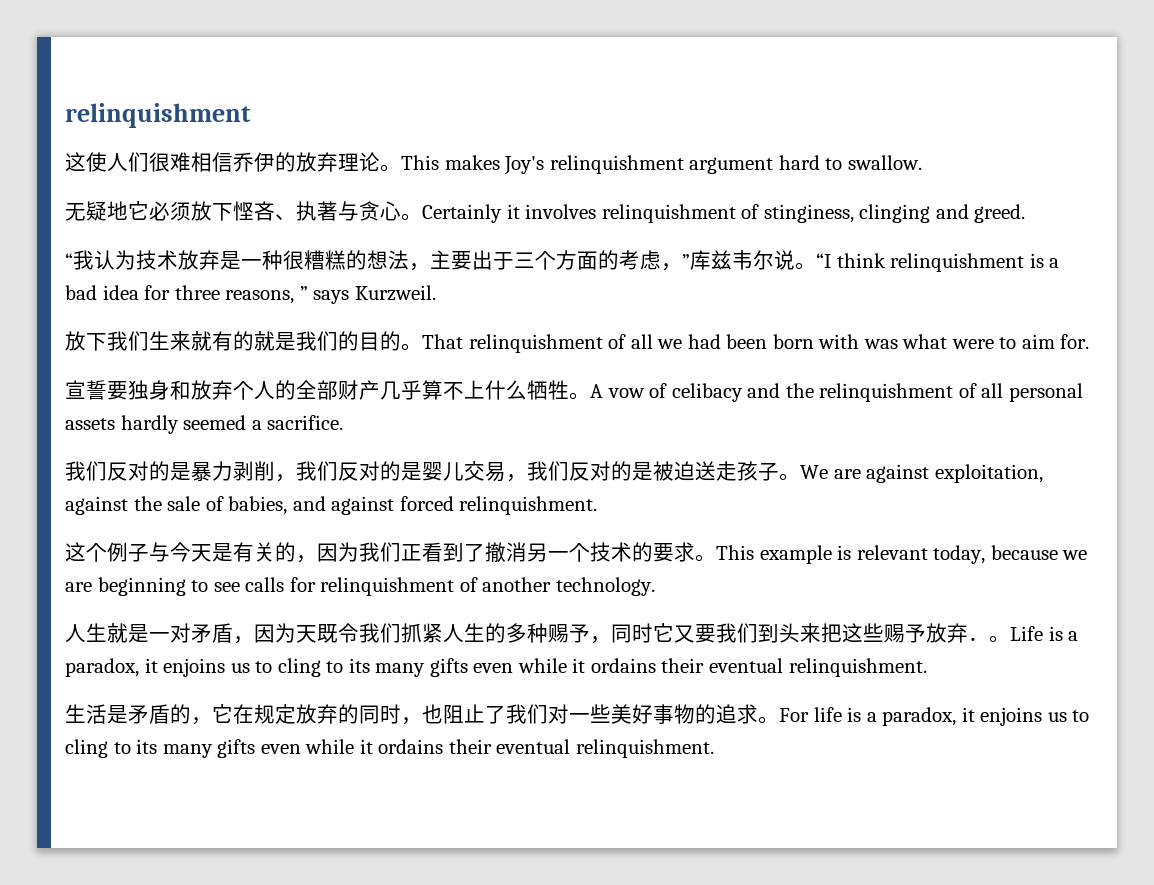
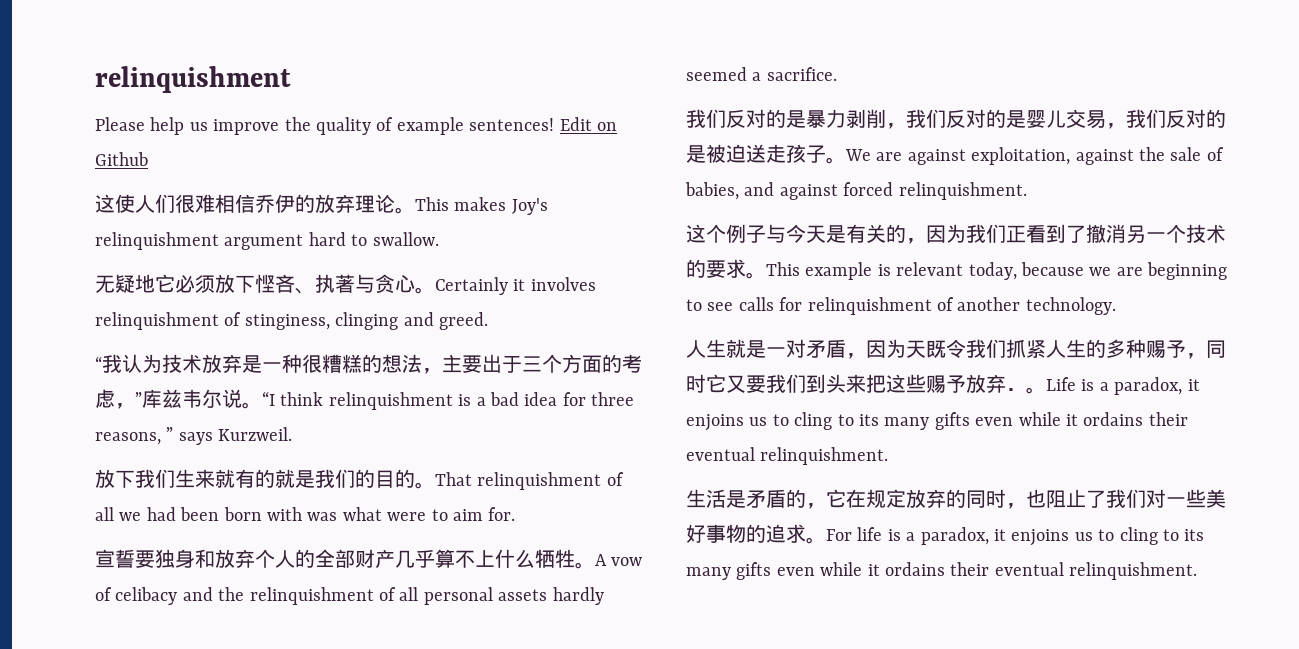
[65,103,251,128] relinquishment -> [95,66,291,93] [95,117,617,135] [95,152,148,166] relinquishment // Please help us improve the quality of example sentences! Edit on Github

